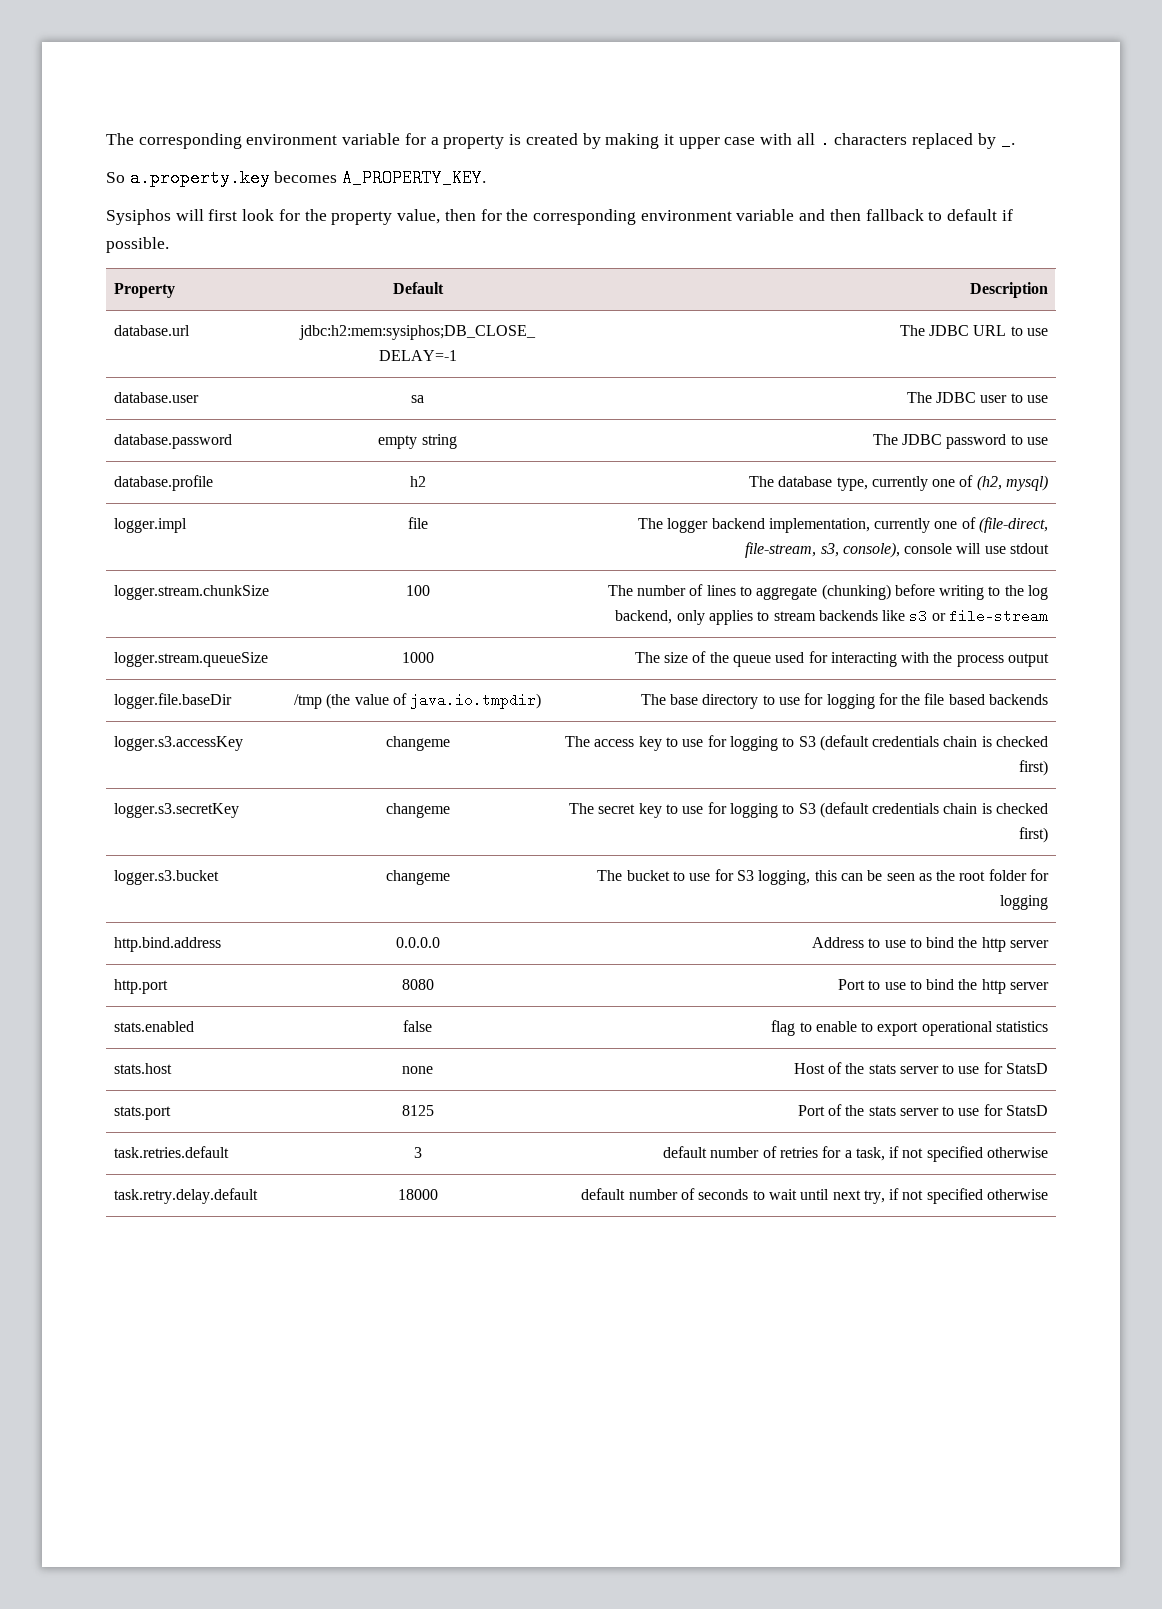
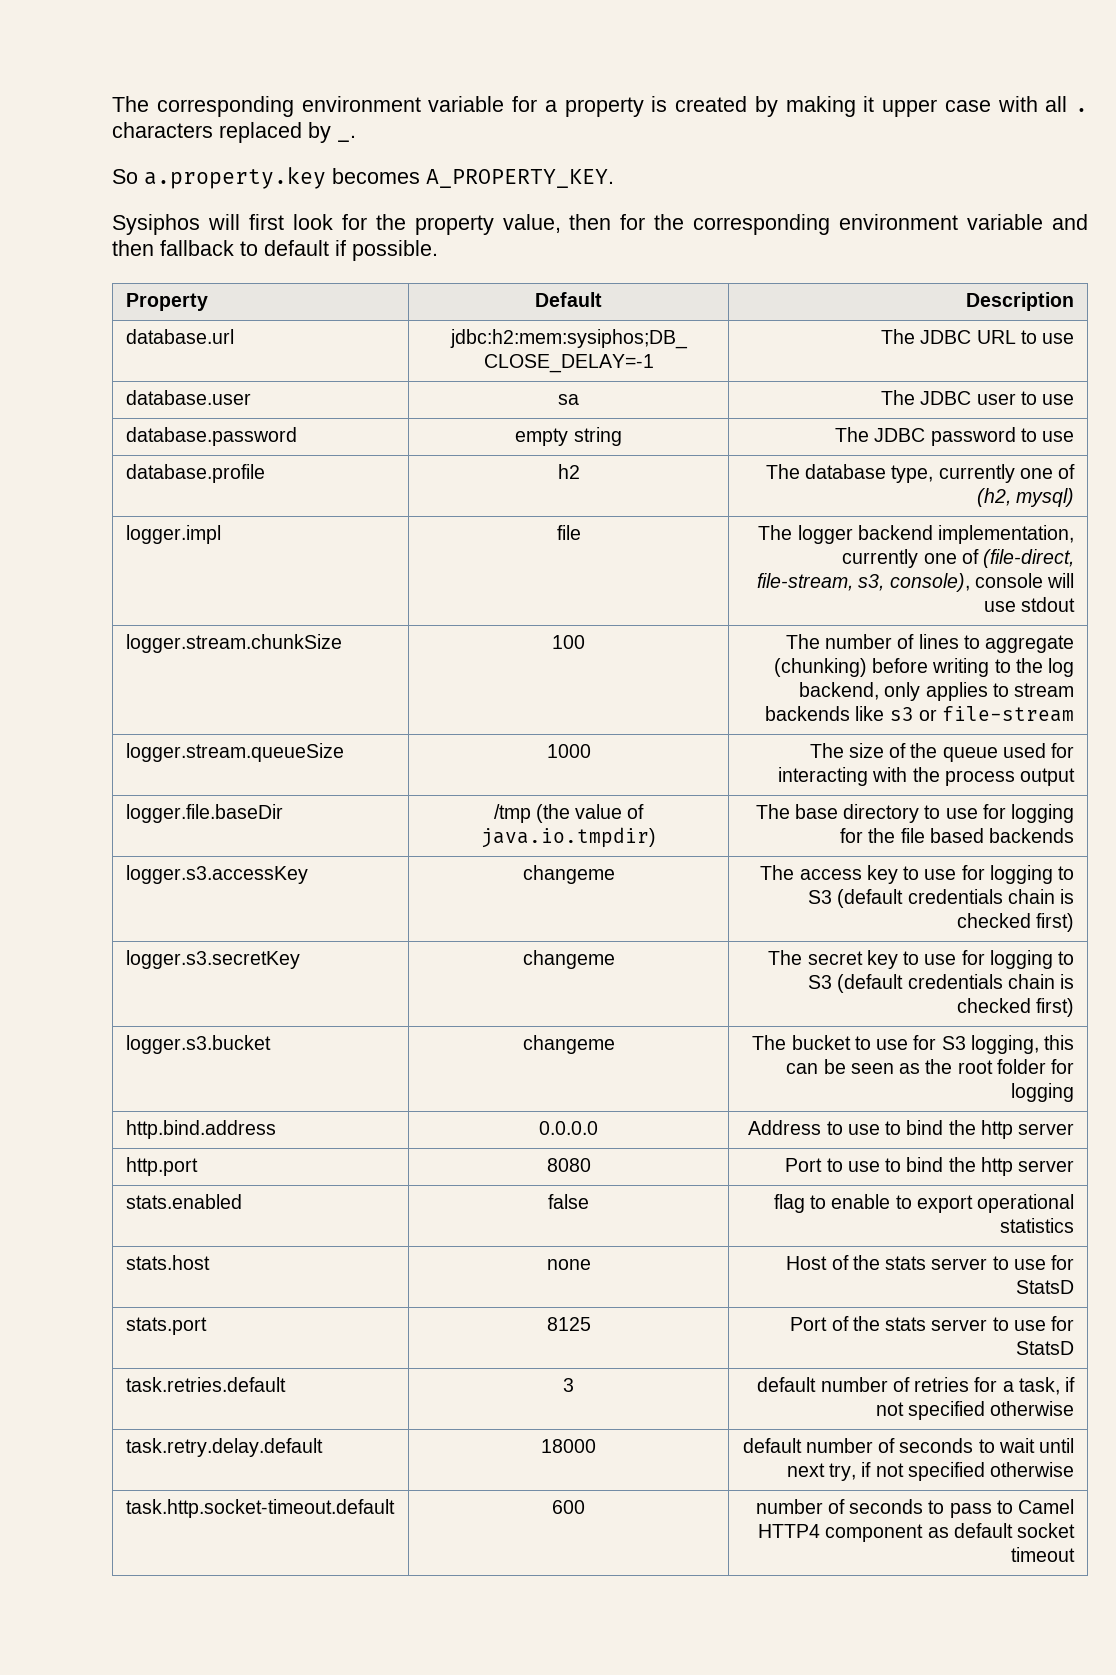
(1049, 1194) none -> [125,1499,395,1518] [552,1500,585,1514] [755,1499,1075,1518] [758,1523,1076,1542] [1011,1547,1076,1562] // task.http.socket-timeout.default | 600 | number of seconds to pass to Camel HTTP4 component as default socket timeout

